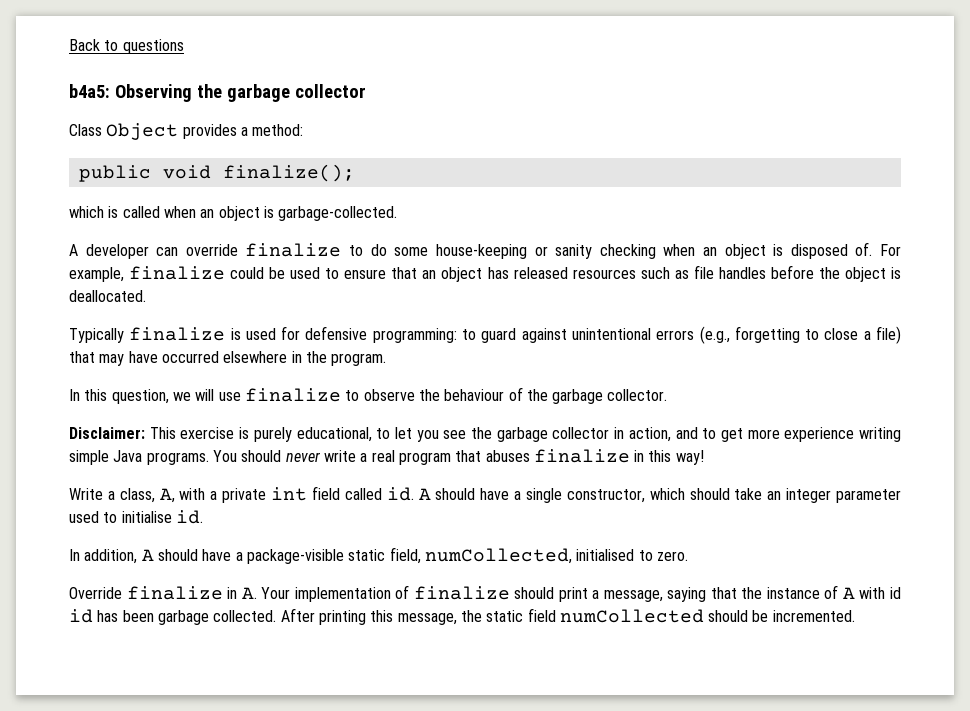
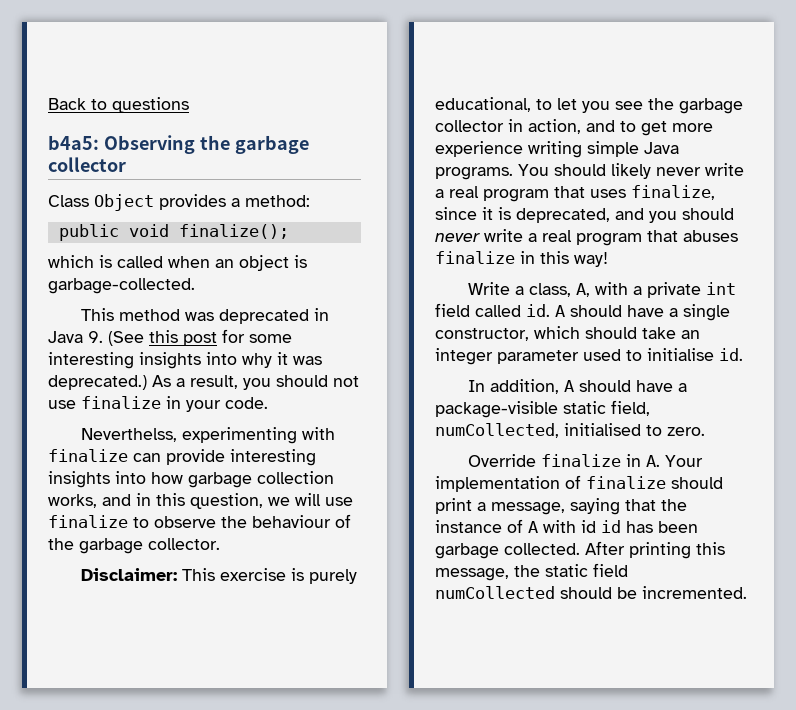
[69,242,901,259] [69,265,901,282] [69,290,146,302] [69,326,901,344] [69,351,387,366] [69,389,80,401] A developer can override finalize to do some house-keeping or sanity checking when an object is disposed of. For example, finalize could be used to ensure that an object has released resources such as file handles before the object is deallocated. // Typically finalize is used for defensive programming: to guard against unintentional errors (e.g., forgetting to close a file) that may have occurred elsewhere in the program. // In -> [81,308,330,324] [48,329,292,346] [48,352,322,369] [48,375,359,390] [48,396,268,412] [81,427,336,444] [48,449,316,466] [48,471,334,488] [48,493,151,508] This method was deprecated in Java 9. (See this post for some interesting insights into why it was deprecated.) As a result, you should not use finalize in your code. // Neverthelss, experimenting with finalize can provide interesting insights into how garbage collection works, and in
(282, 456) none -> [611,163,744,179] [435,185,715,202] [435,207,734,223] likely never write a real program that uses finalize, since it is deprecated, and you should

